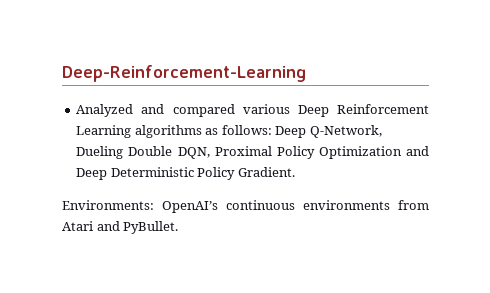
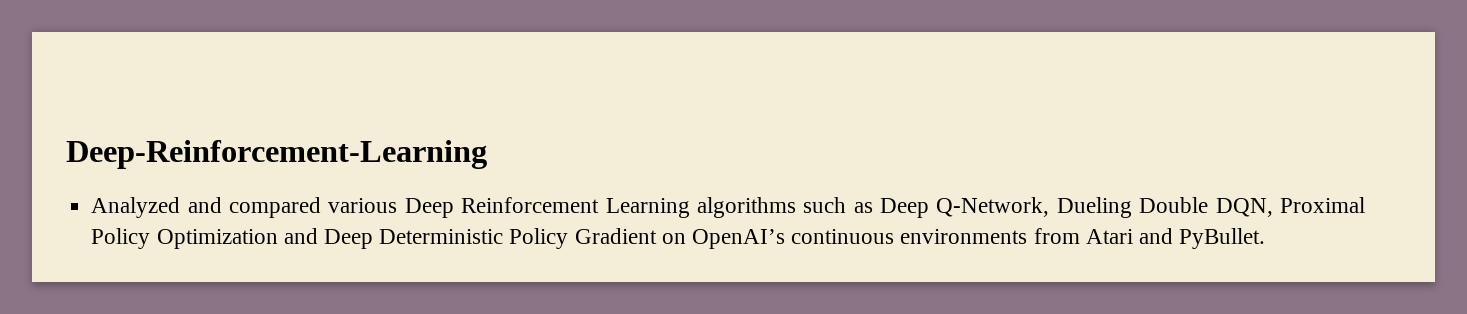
[205,125,272,135] as follows: -> [803,197,873,213] such as
[237,167,295,177] [62,200,154,210] Gradient. // Environments: -> [574,228,686,244] Gradient on

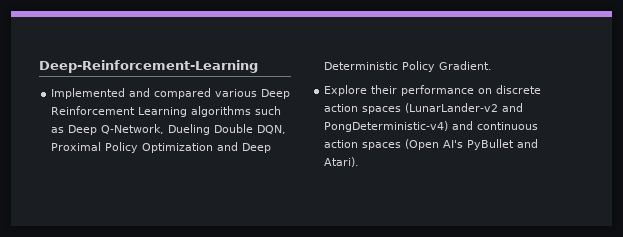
[91,197,181,218] Analyzed -> [51,88,126,99] Implemented
[574,228,1266,249] Gradient on OpenAI’s continuous environments from Atari and PyBullet. -> [439,61,493,70] [324,85,542,96] [324,103,524,114] [324,121,539,132] [324,139,539,150] [324,157,360,167] Gradient. // Explore their performance on discrete action spaces (LunarLander-v2 and PongDeterministic-v4) and continuous action spaces (Open AI's PyBullet and Atari).

